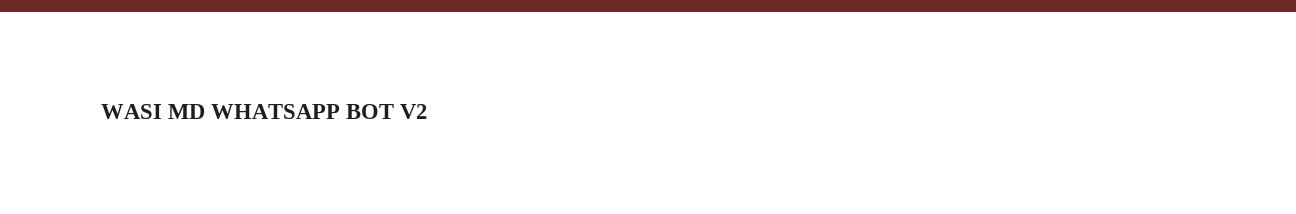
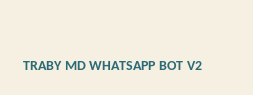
[101,104,162,119] WASI -> [23,61,62,70] TRABY

